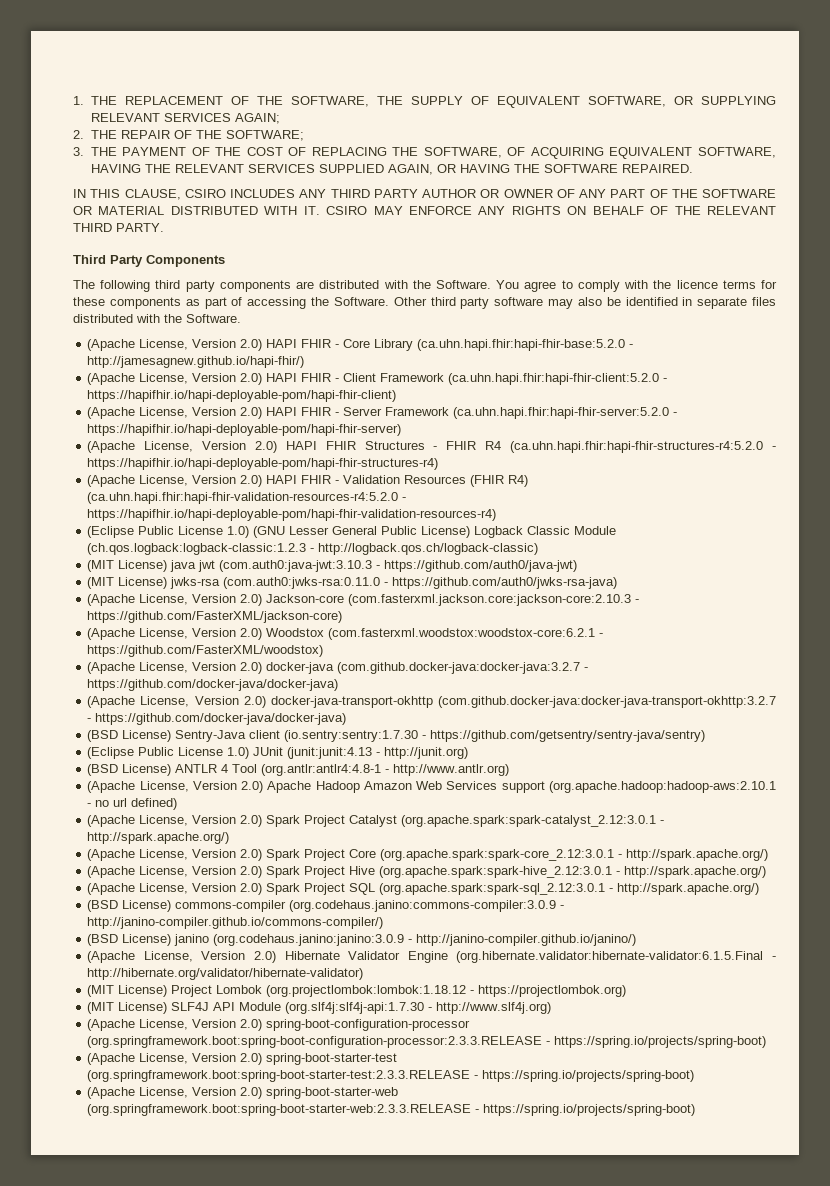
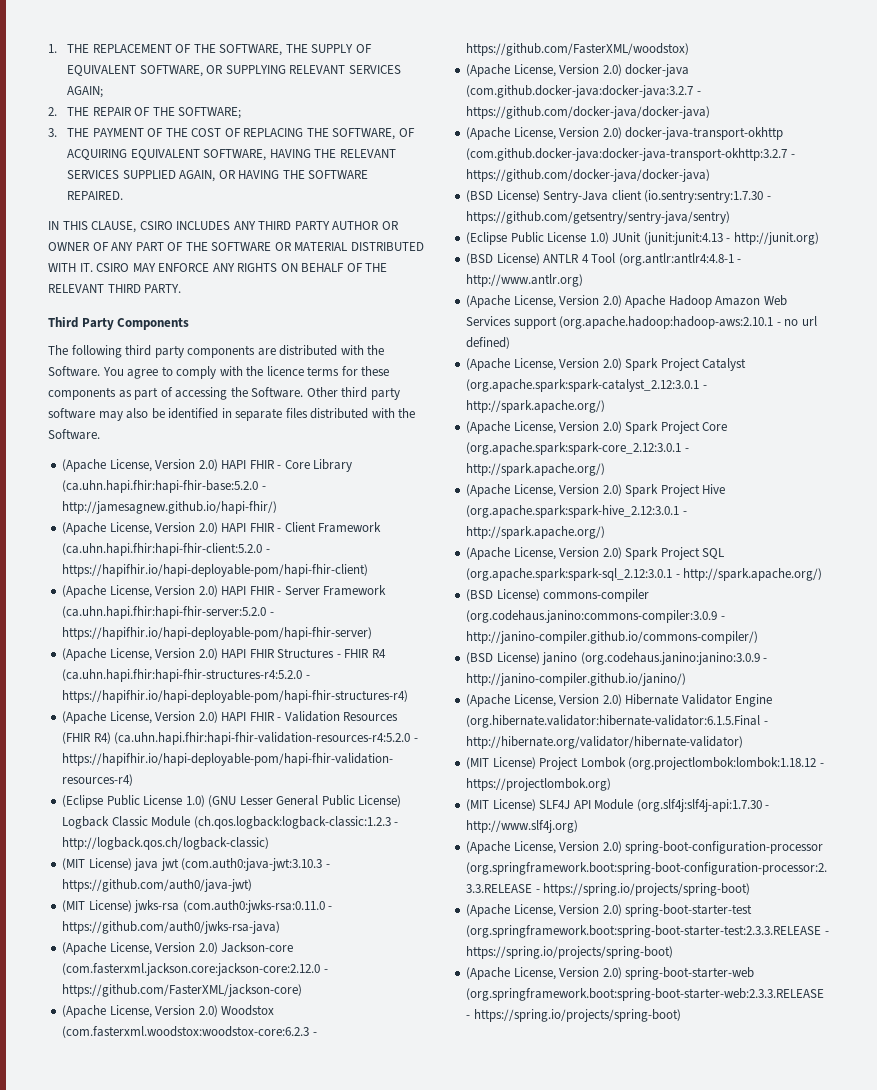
[348,594,632,606] (com.fasterxml.jackson.core:jackson-core:2.10.3 -> [62,963,321,976] (com.fasterxml.jackson.core:jackson-core:2.12.0
[328,628,596,640] (com.fasterxml.woodstox:woodstox-core:6.2.1 -> [62,1026,310,1038] (com.fasterxml.woodstox:woodstox-core:6.2.3

